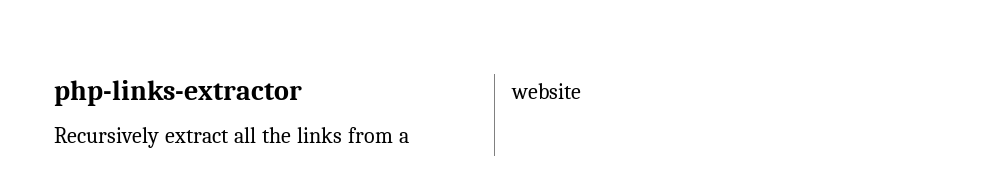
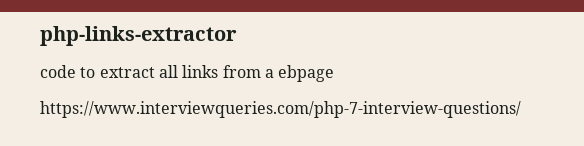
[54,127,159,148] Recursively -> [40,65,96,78] code to
[261,127,291,143] the -> (178, 71) none
[511,83,581,99] website -> [278,65,335,82] [40,101,521,118] ebpage // https://www.interviewqueries.com/php-7-interview-questions/

